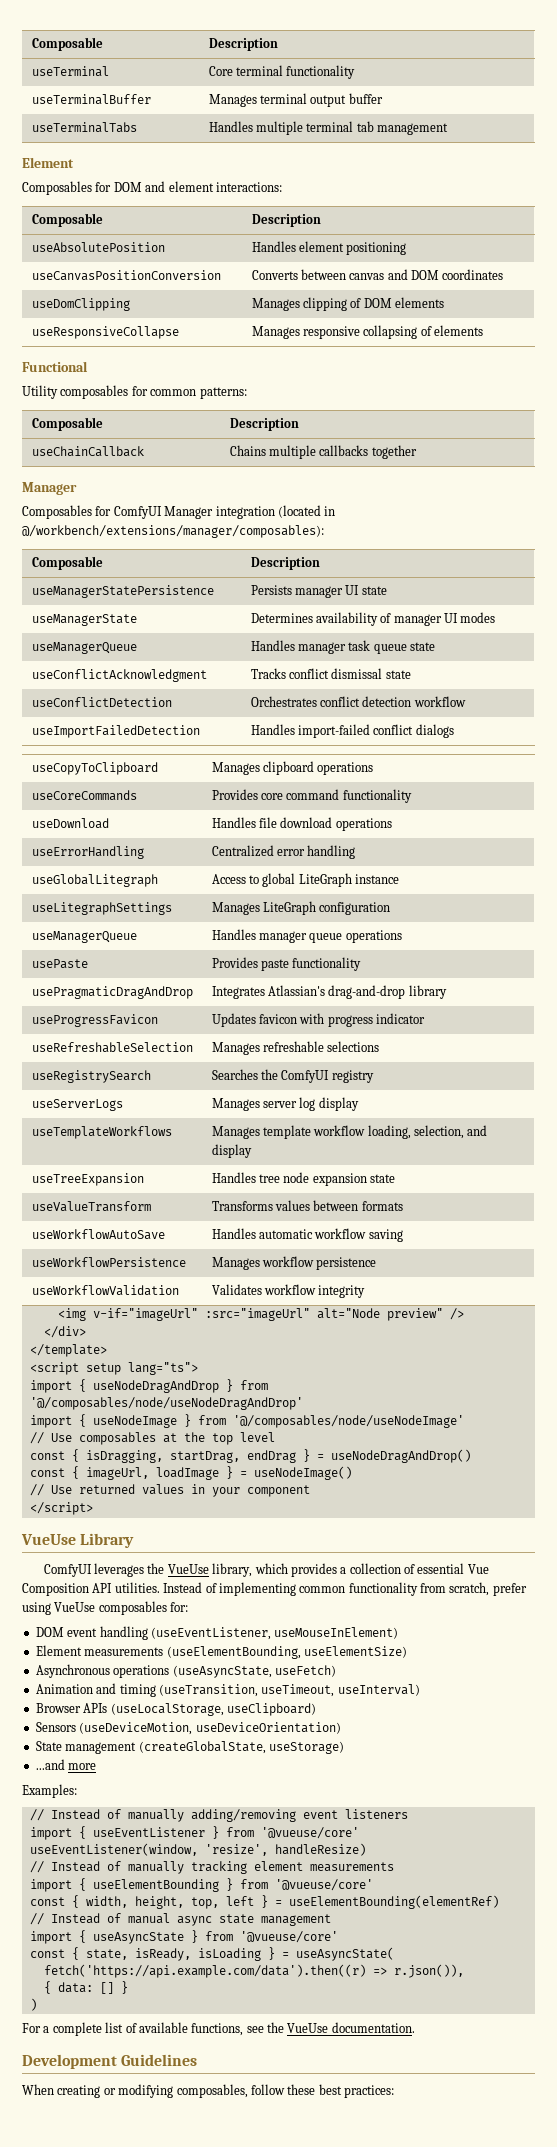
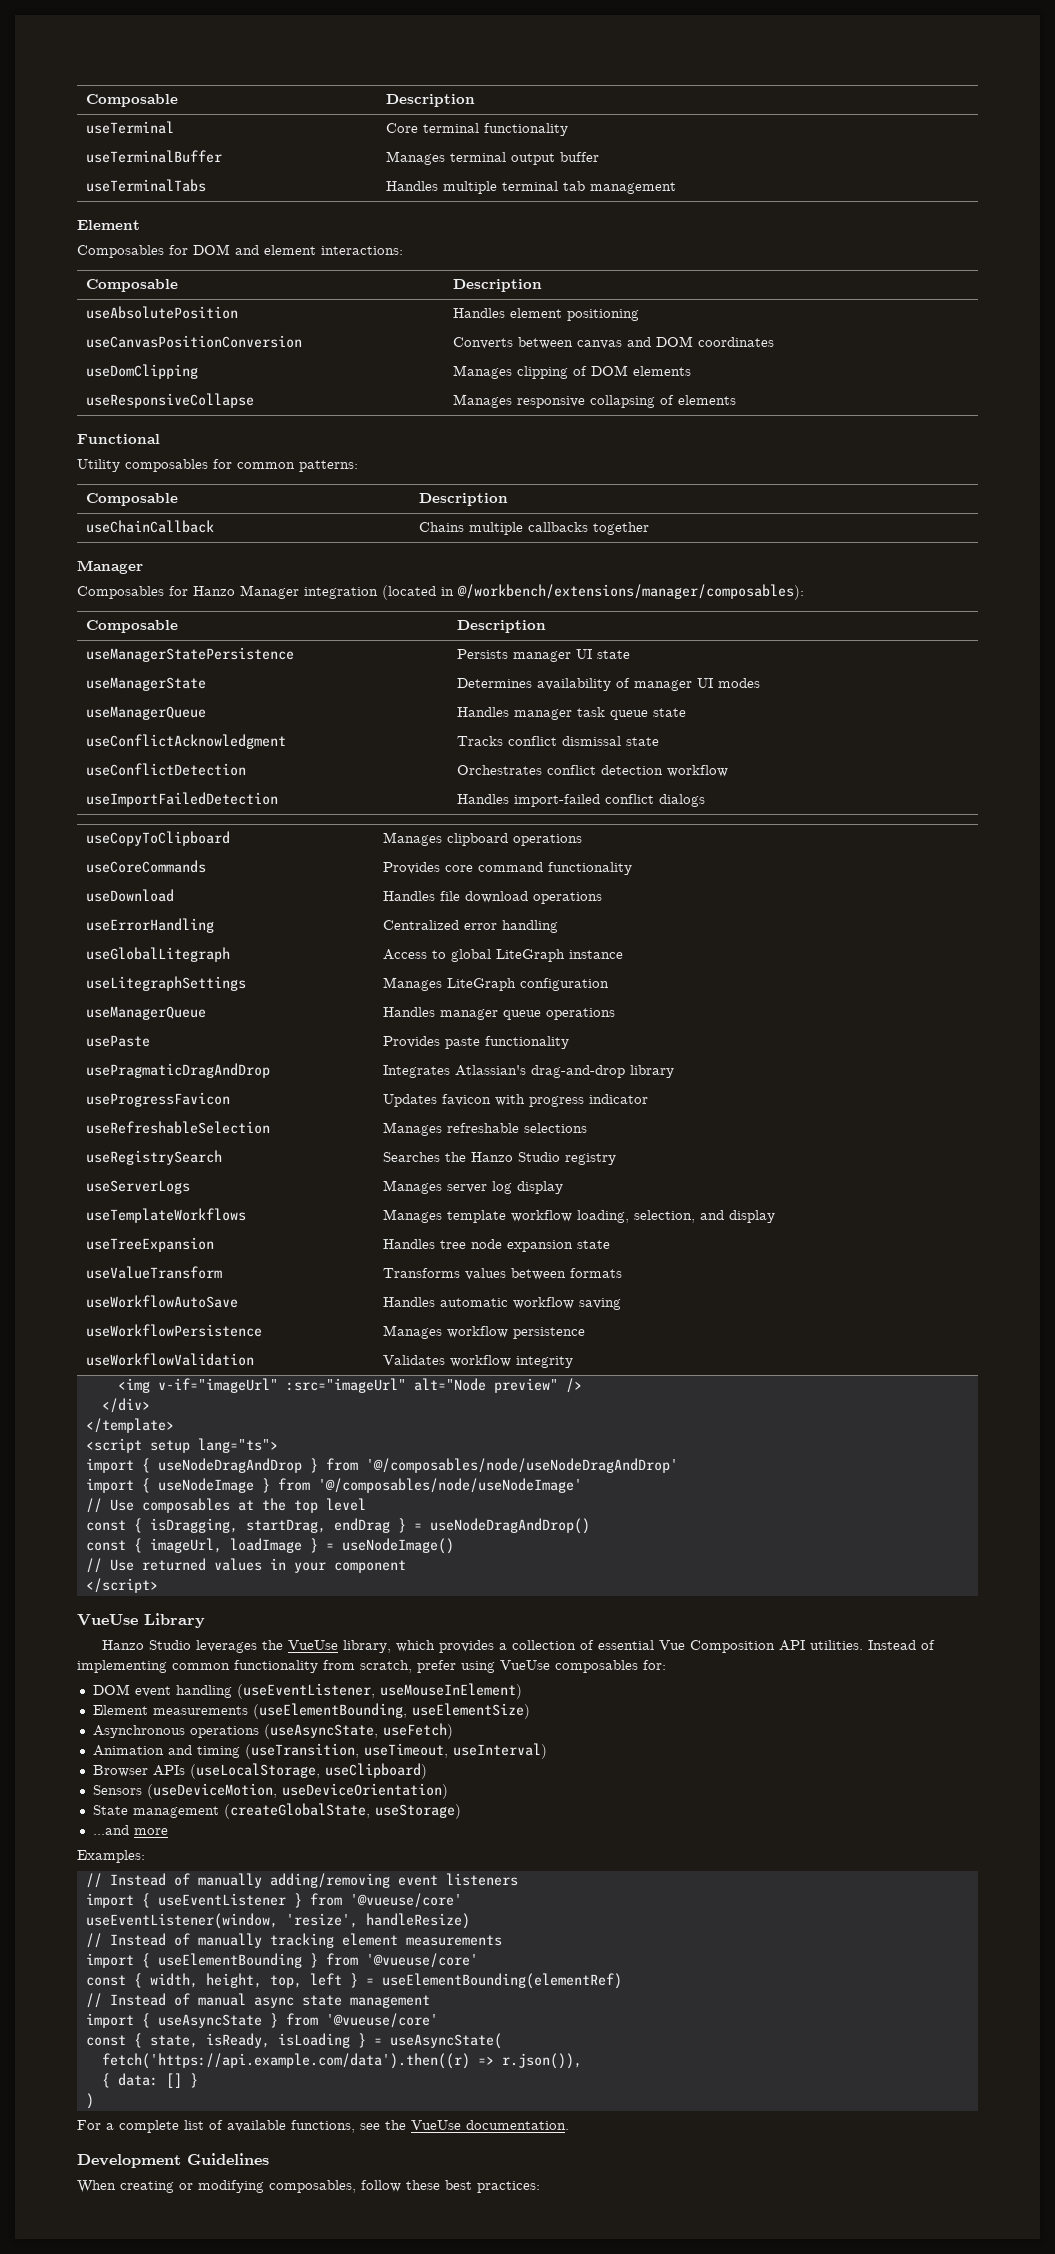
[113,506,162,519] ComfyUI -> [193,586,235,596] Hanzo
[281,1070,330,1083] ComfyUI -> [470,1152,560,1162] Hanzo Studio
[43,1564,92,1577] ComfyUI -> [102,1640,192,1650] Hanzo Studio

